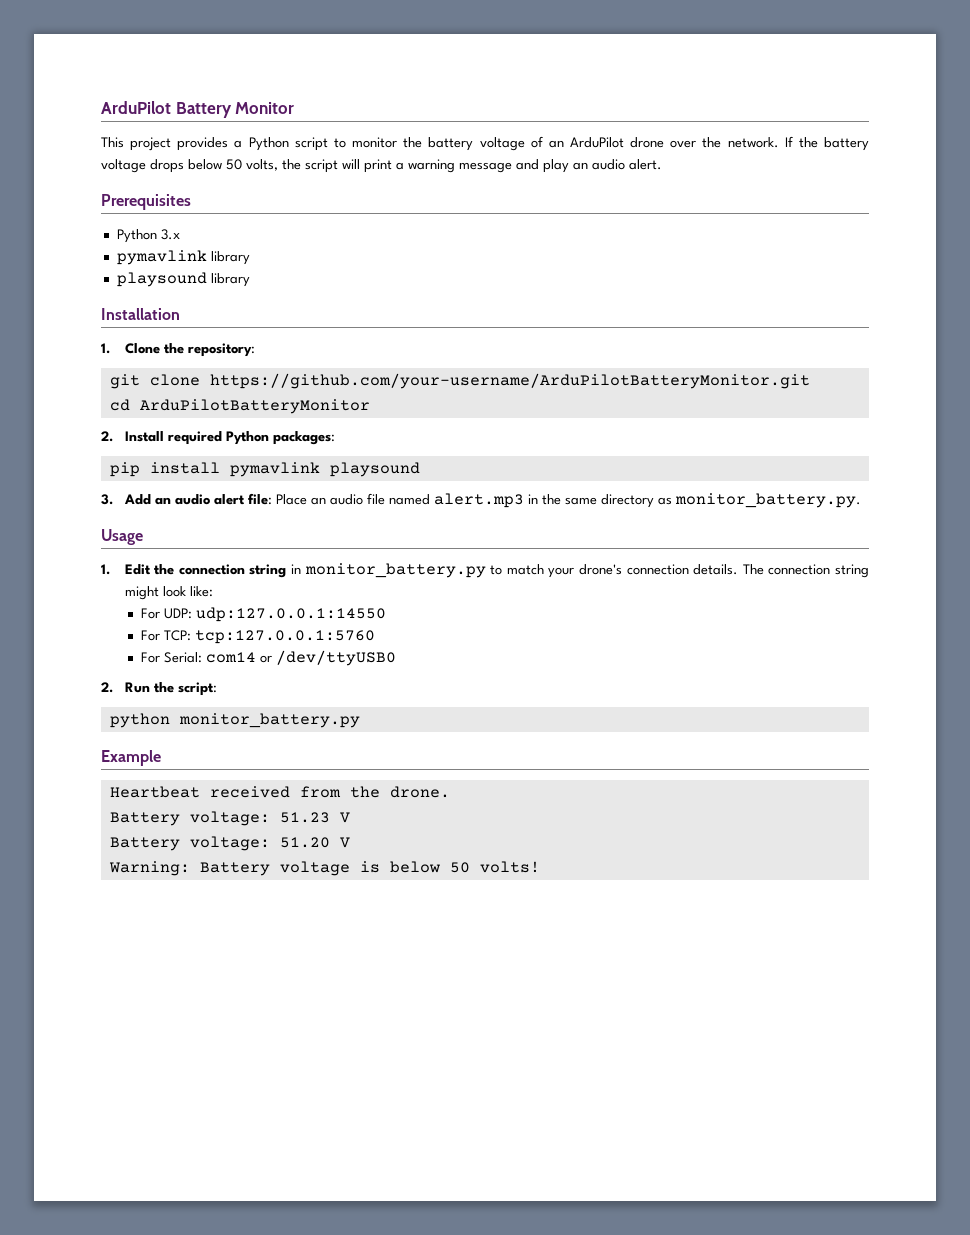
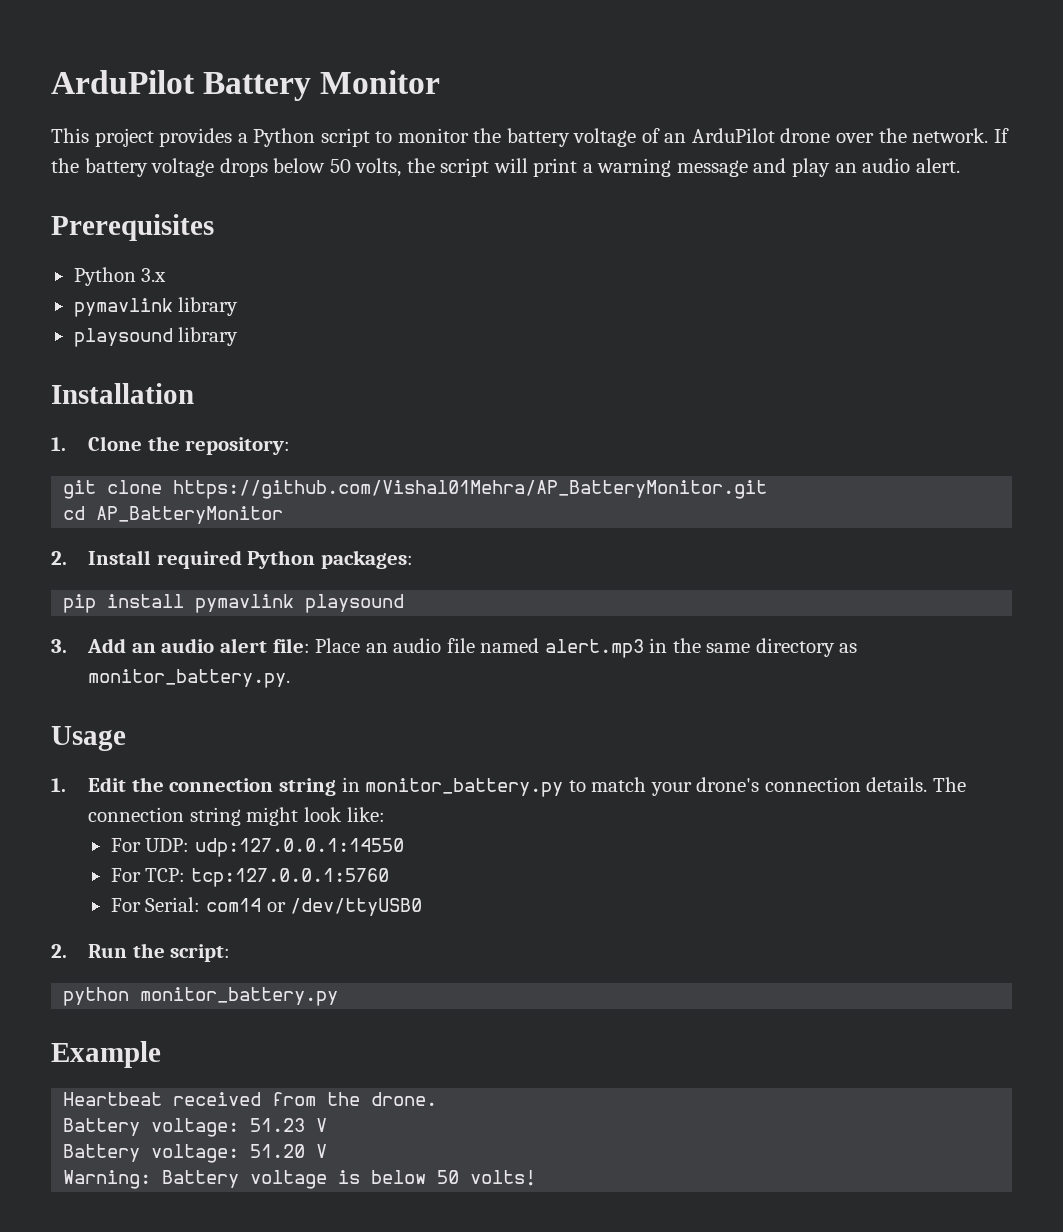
[209,373,810,389] https://github.com/your-username/ArduPilotBatteryMonitor.git -> [173,480,768,499] https://github.com/Vishal01Mehra/AP_BatteryMonitor.git
[139,399,370,414] ArduPilotBatteryMonitor -> [96,506,284,524] AP_BatteryMonitor

